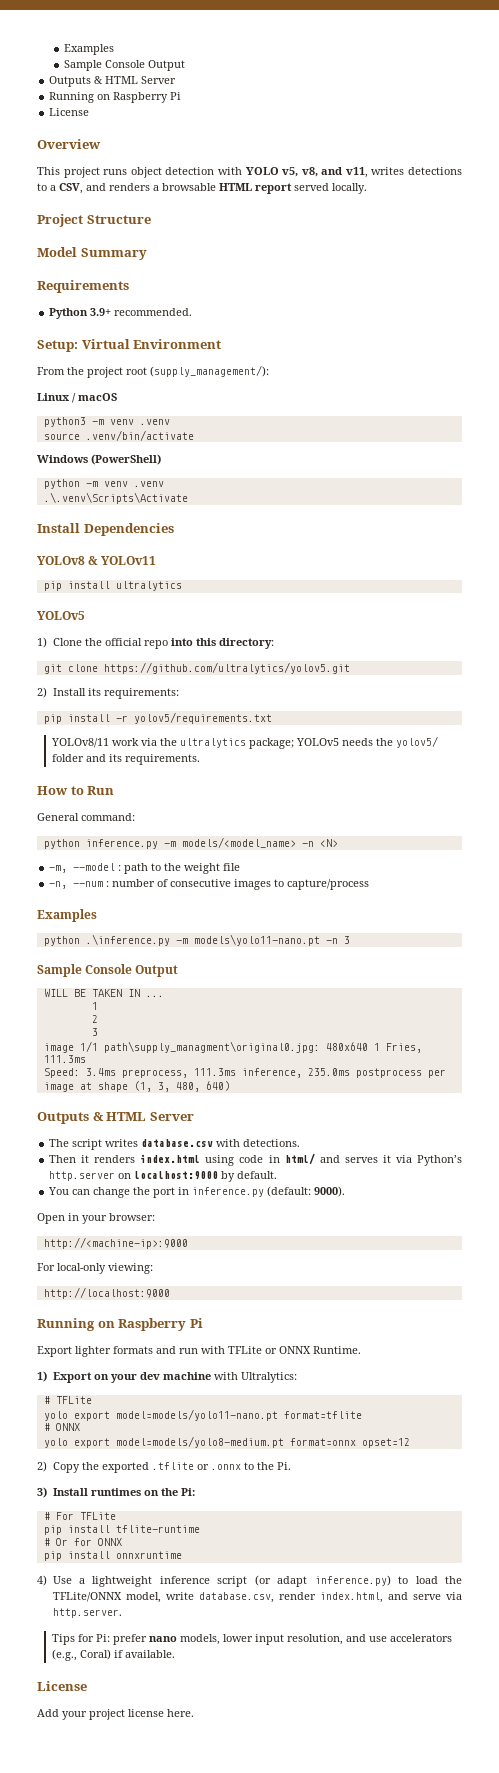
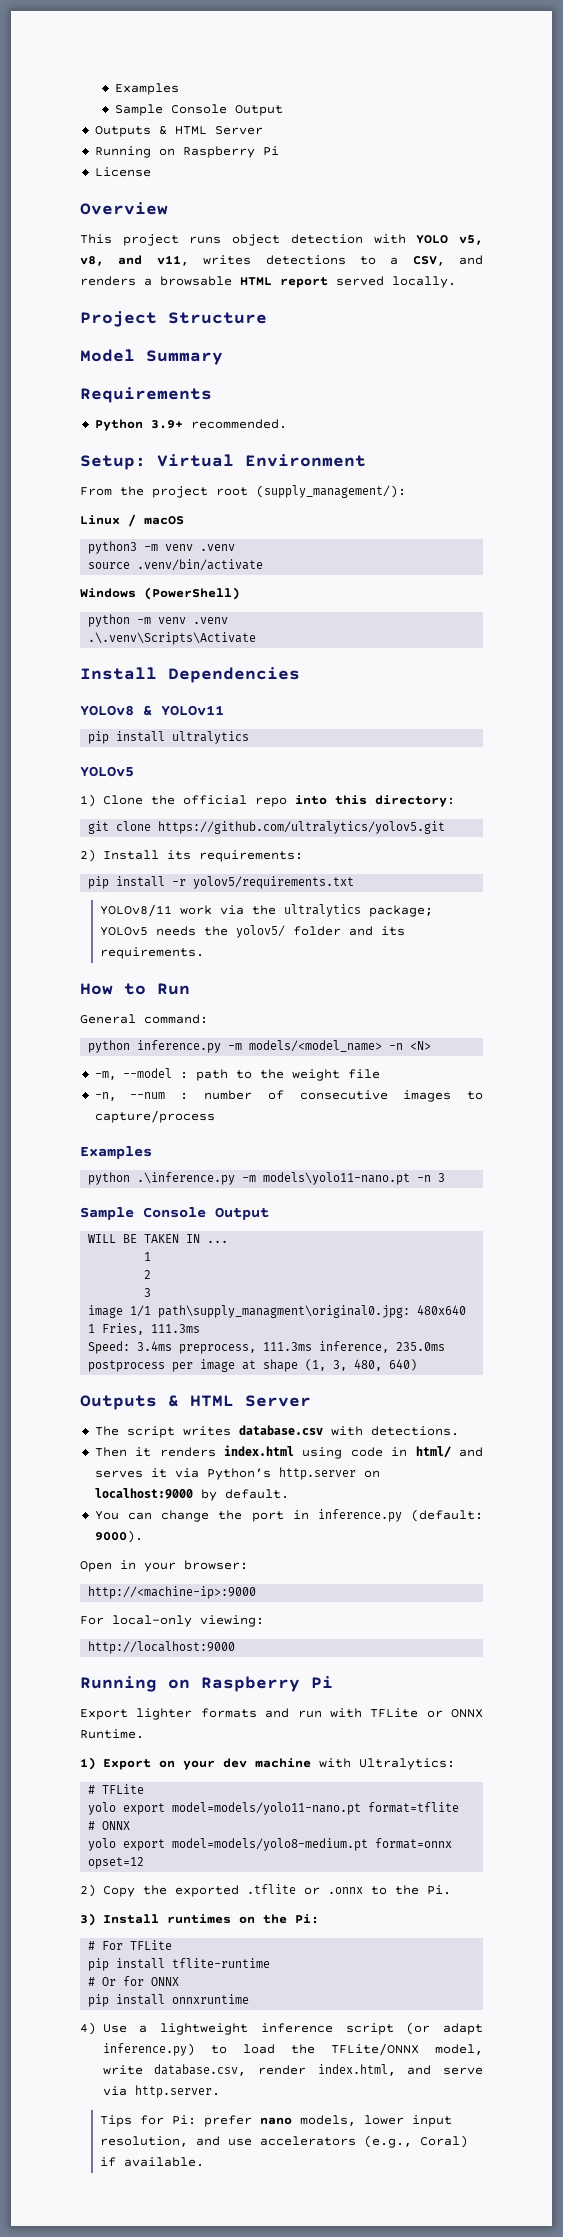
[37,1681,87,1691] [37,1709,194,1720] // License // Add your project license here. -> (205, 2162) none

